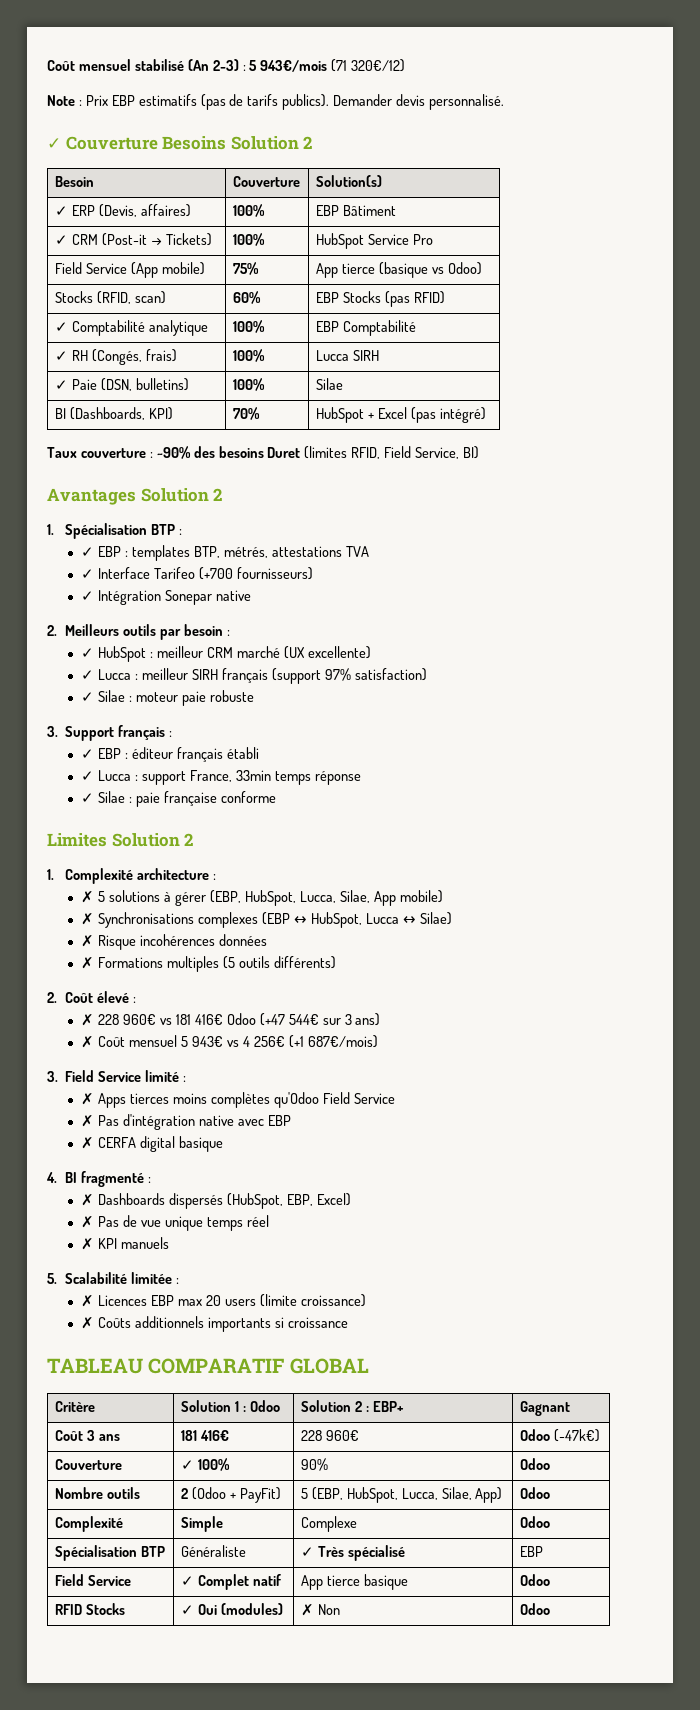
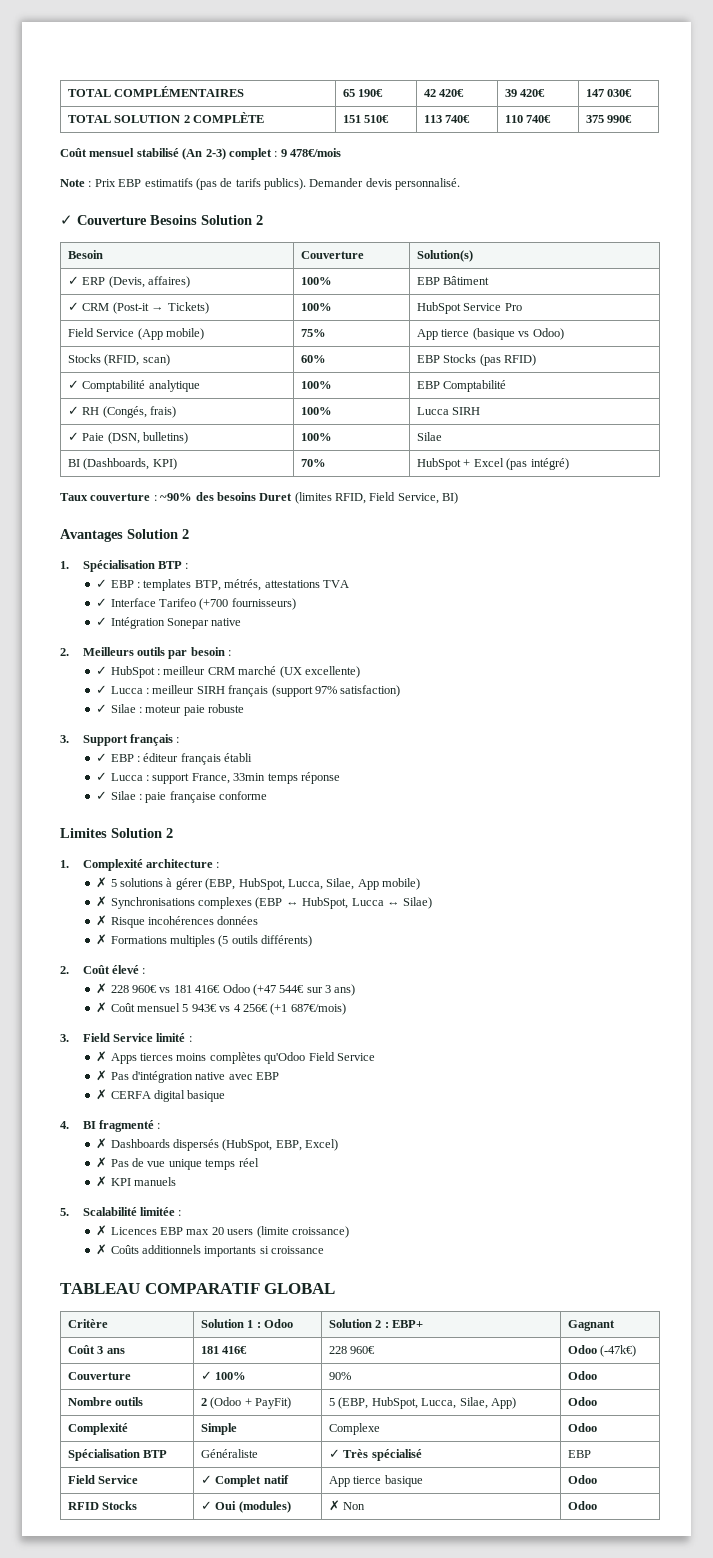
(47, 65) none -> [67,86,245,97] [342,89,384,97] [423,89,465,97] [504,89,546,97] [585,89,633,97] [67,112,265,123] [342,115,390,123] [423,115,471,123] [504,115,552,123] [585,115,633,123] TOTAL COMPLÉMENTAIRES | 65 190€ | 42 420€ | 39 420€ | 147 030€ // TOTAL SOLUTION 2 COMPLÈTE | 151 510€ | 113 740€ | 110 740€ | 375 990€ //
[242,59,406,72] : 5 943€/mois (71 320€/12) -> [228,148,341,160] complet : 9 478€/mois

